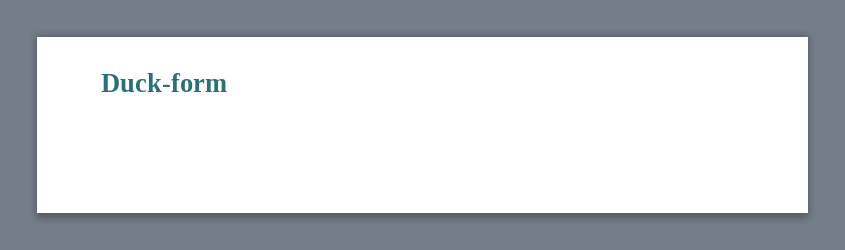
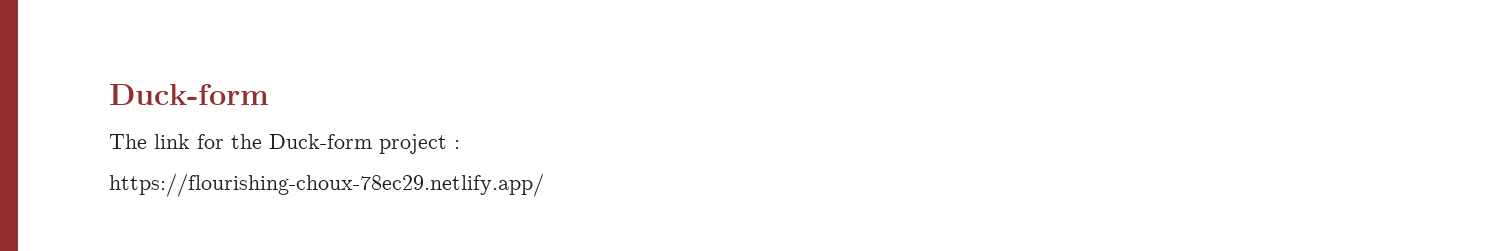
[101,73,227,92] Duck-form -> [109,84,269,105] [109,134,460,154] [109,173,544,197] Duck-form // The link for the Duck-form project : // https://flourishing-choux-78ec29.netlify.app/

